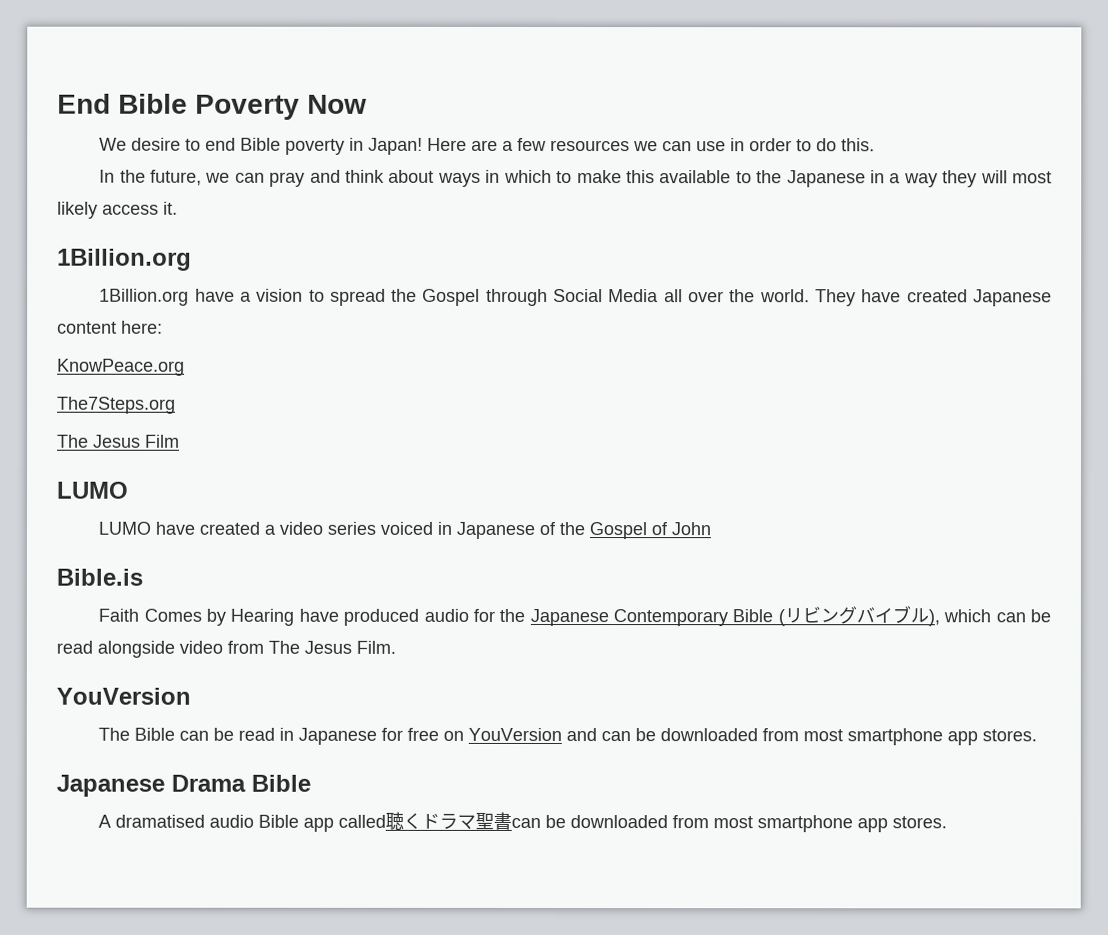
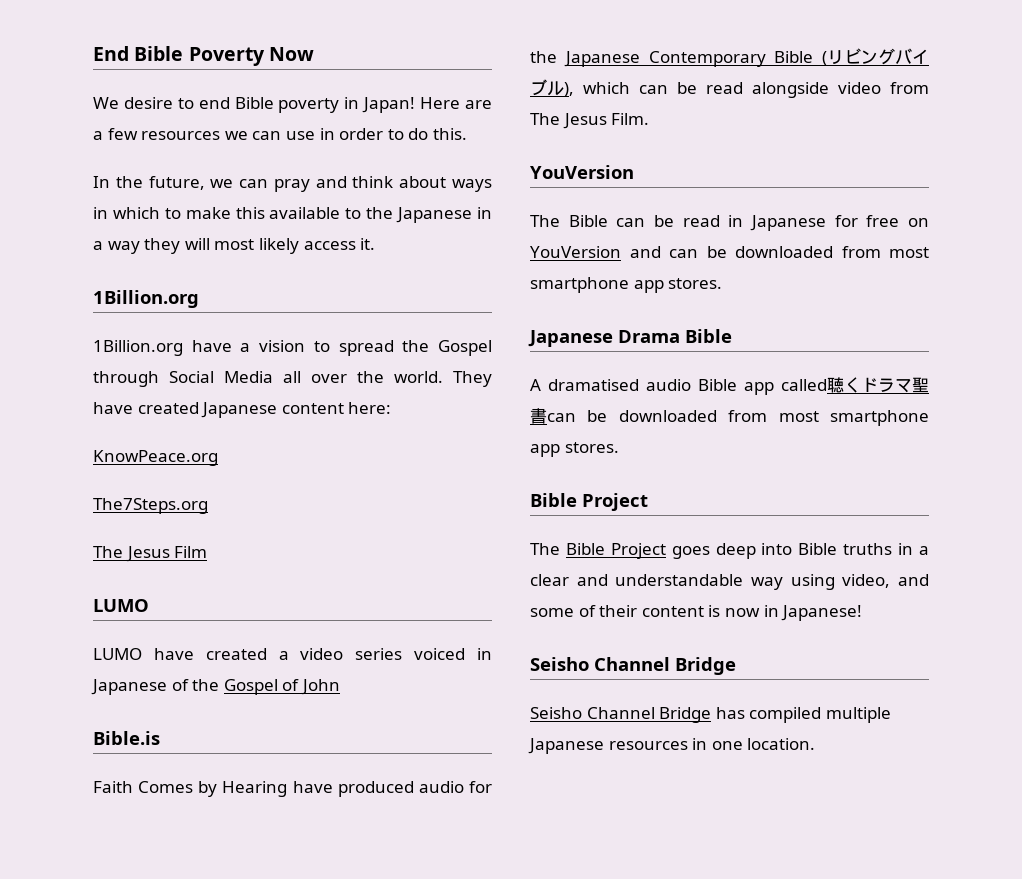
(948, 822) none -> [530,493,648,511] [530,543,930,559] [530,574,929,590] [530,605,863,621] [530,657,736,675] [530,707,891,723] [528,738,816,754] // Bible Project // The Bible Project goes deep into Bible truths in a clear and understandable way using video, and some of their content is now in Japanese! // Seisho Channel Bridge // Seisho Channel Bridge has compiled multiple Japanese resources in one location.

